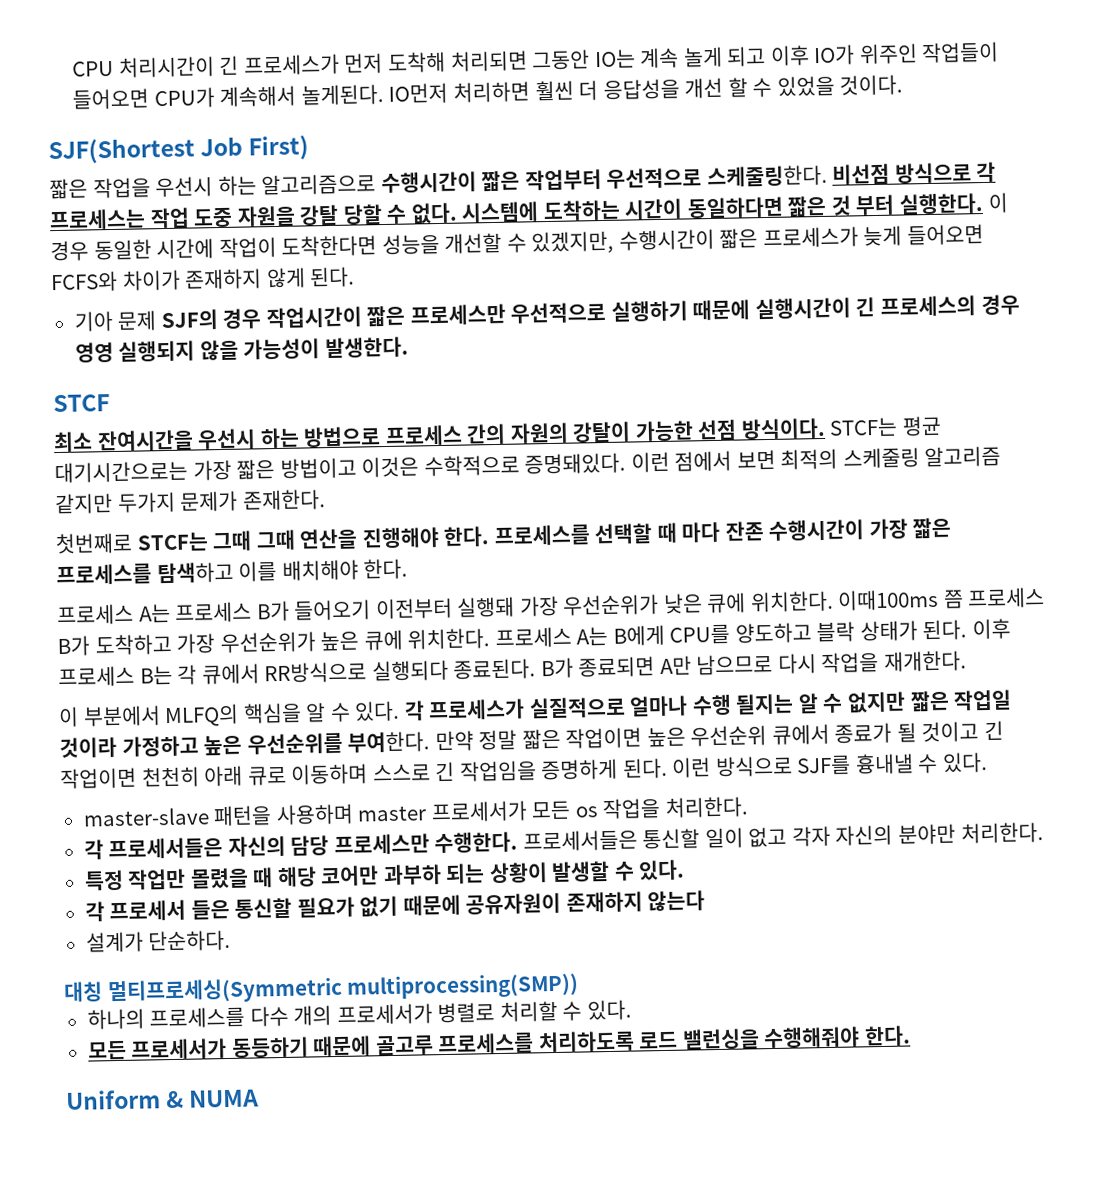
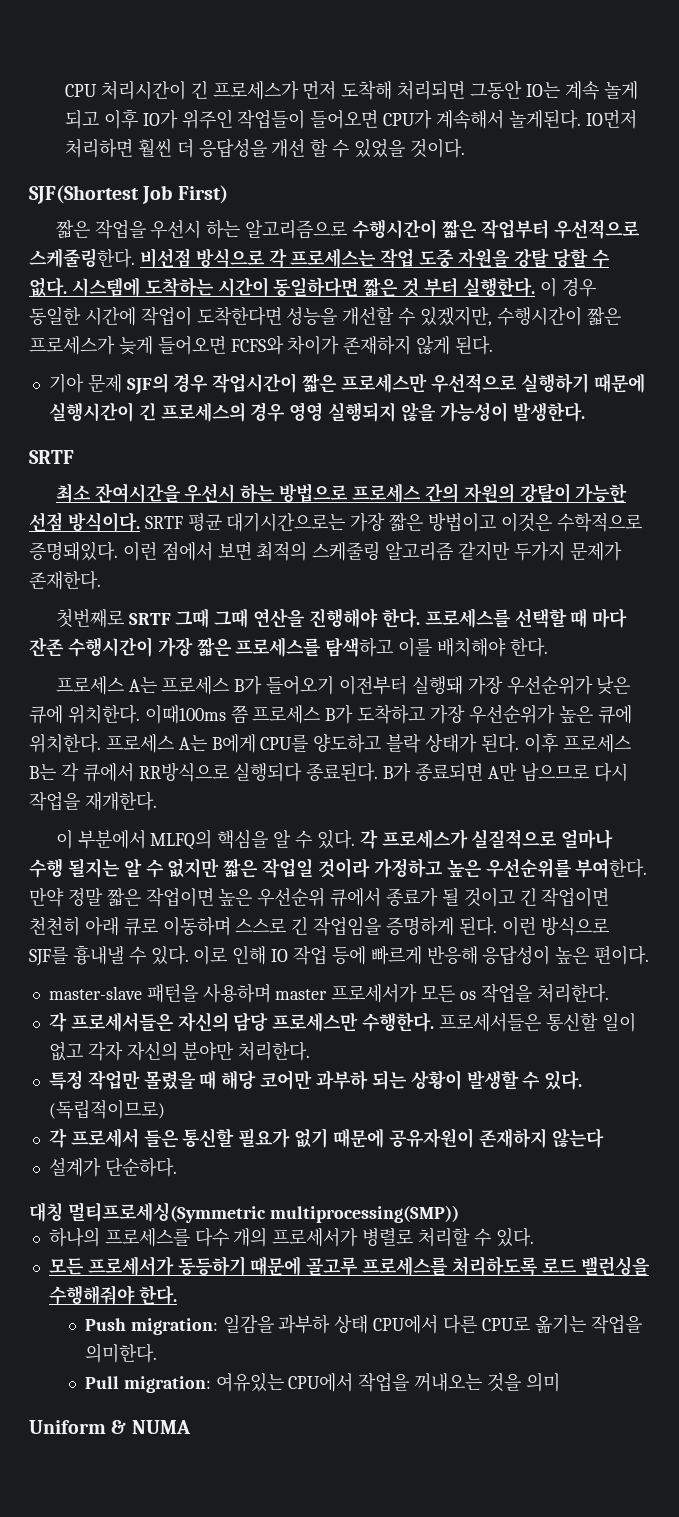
[53,394,110,413] STCF -> [29,450,74,464] SRTF
[829,417,899,437] STCF는 -> [144,516,183,529] SRTF
[136,532,209,553] STCF는 -> [128,613,171,625] SRTF
(989, 762) none -> [193,945,650,965] 이로 인해 IO 작업 등에 빠르게 반응해 응답성이 높은 편이다.
(686, 870) none -> [48,1100,165,1119] (독립적이므로)
(911, 1036) none -> [84,1314,642,1335] [84,1343,157,1363] [84,1372,560,1393] // Push migration: 일감을 과부하 상태 CPU에서 다른 CPU로 옮기는 작업을 의미한다. // Pull migration: 여유있는 CPU에서 작업을 꺼내오는 것을 의미

